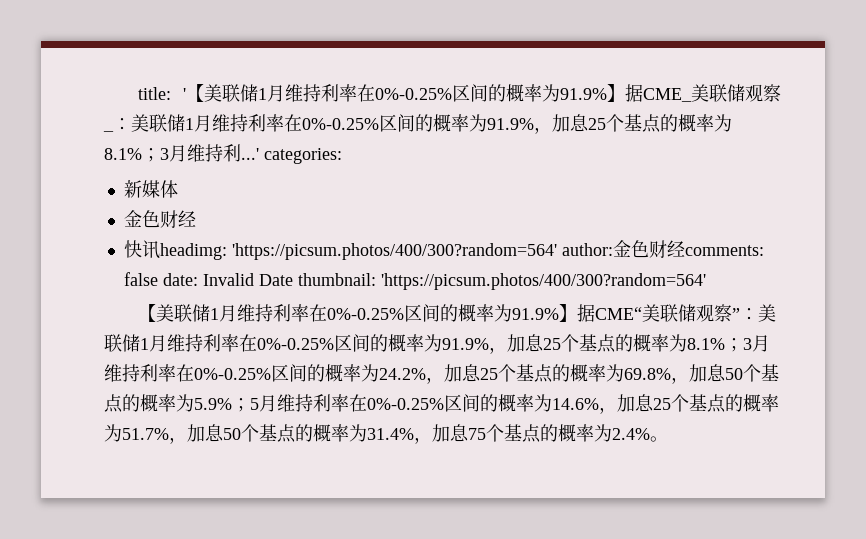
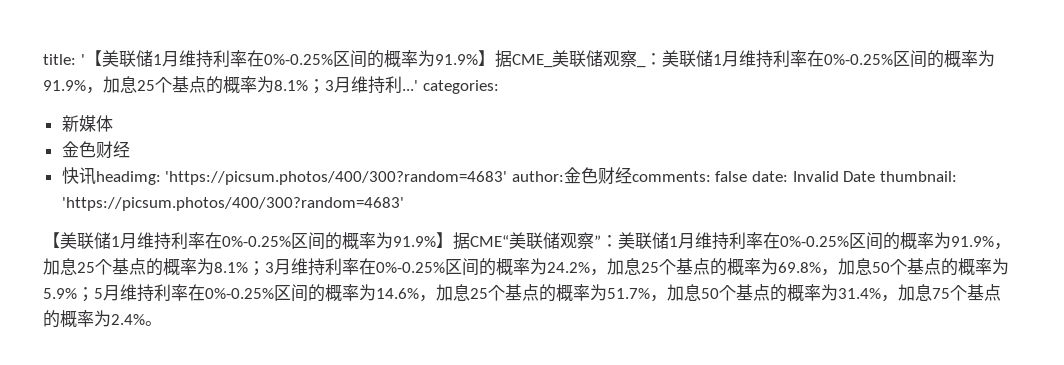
[231,243,557,260] 'https://picsum.photos/400/300?random=564' -> [165,171,508,185] 'https://picsum.photos/400/300?random=4683'
[380,273,706,290] 'https://picsum.photos/400/300?random=564' -> [61,197,404,211] 'https://picsum.photos/400/300?random=4683'

